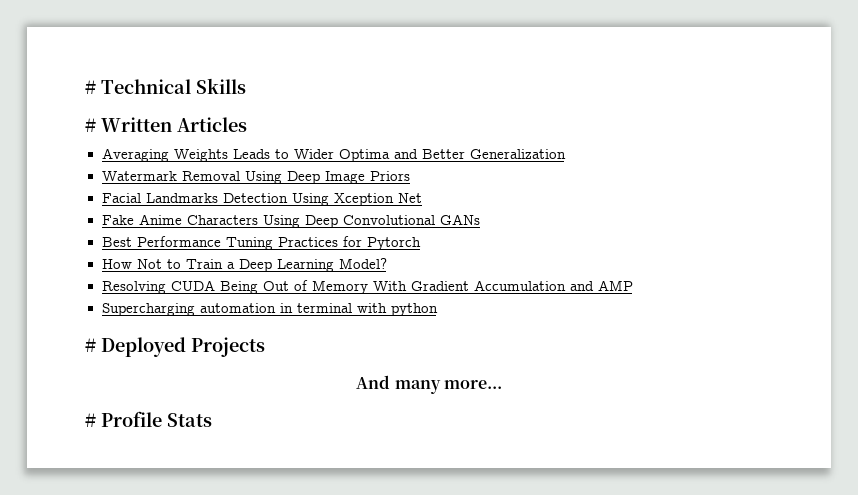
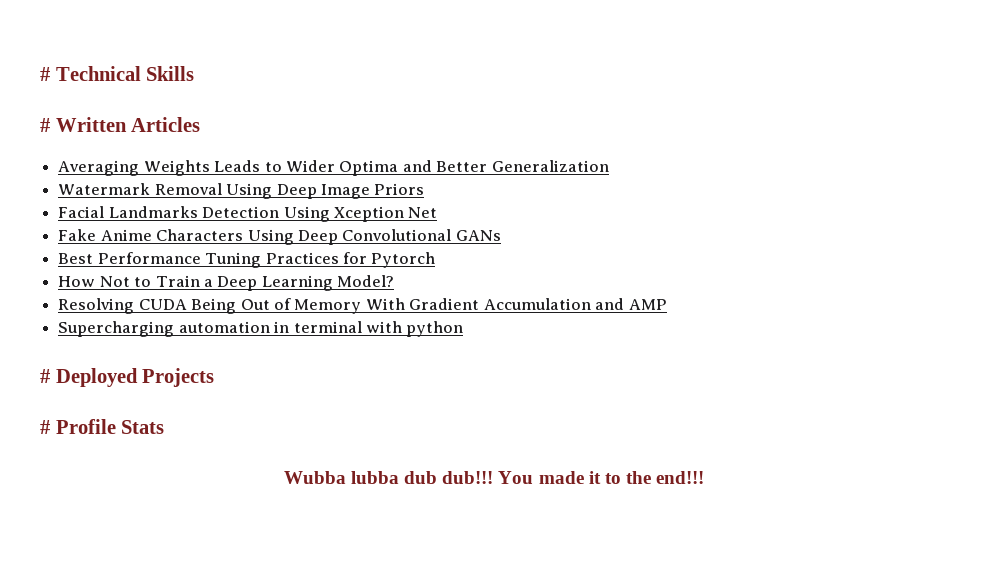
[356,375,502,394] // And many more... -> (215, 377) none
(212, 420) none -> [283,471,705,484] // Wubba lubba dub dub!!! You made it to the end!!!

